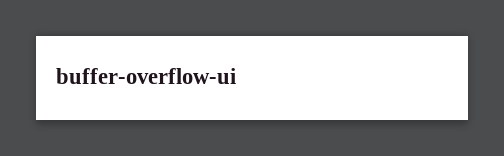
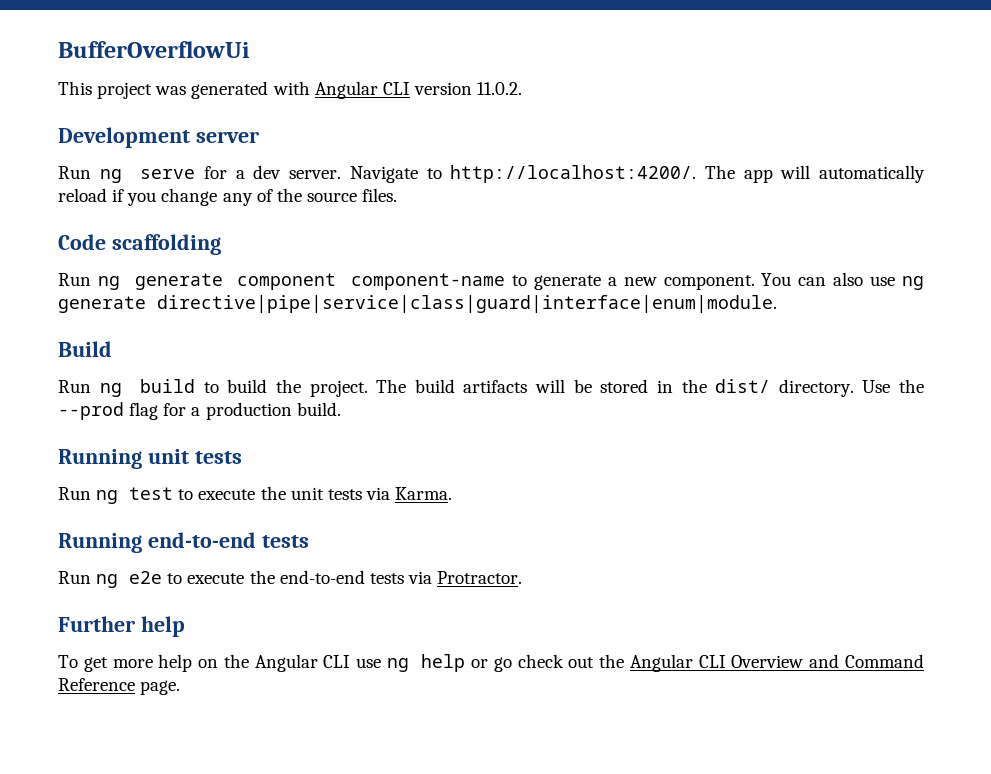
[56,68,236,84] buffer-overflow-ui -> [58,41,250,58] [58,81,523,99] [58,127,259,148] [58,165,925,183] [58,188,398,206] [58,234,221,255] [58,272,925,290] [58,295,777,313] [58,341,112,357] [58,379,924,397] [58,402,341,420] [58,449,242,469] [58,486,453,504] [58,532,309,553] [58,570,523,588] [58,616,185,637] [58,654,925,672] [58,678,181,695] BufferOverflowUi // This project was generated with Angular CLI version 11.0.2. // Development server // Run ng serve for a dev server. Navigate to http://localhost:4200/. The app will automatically reload if you change any of the source files. // Code scaffolding // Run ng generate component component-name to generate a new component. You can also use ng generate directive|pipe|service|class|guard|interface|enum|module. // Build // Run ng build to build the project. The build artifacts will be stored in the dist/ directory. Use the --prod flag for a production build. // Running unit tests // Run ng test to execute the unit tests via Karma. // Running end-to-end tests // Run ng e2e to execute the end-to-end tests via Protractor. // Further help // To get more help on the Angular CLI use ng help or go check out the Angular CLI Overview and Command Reference page.

